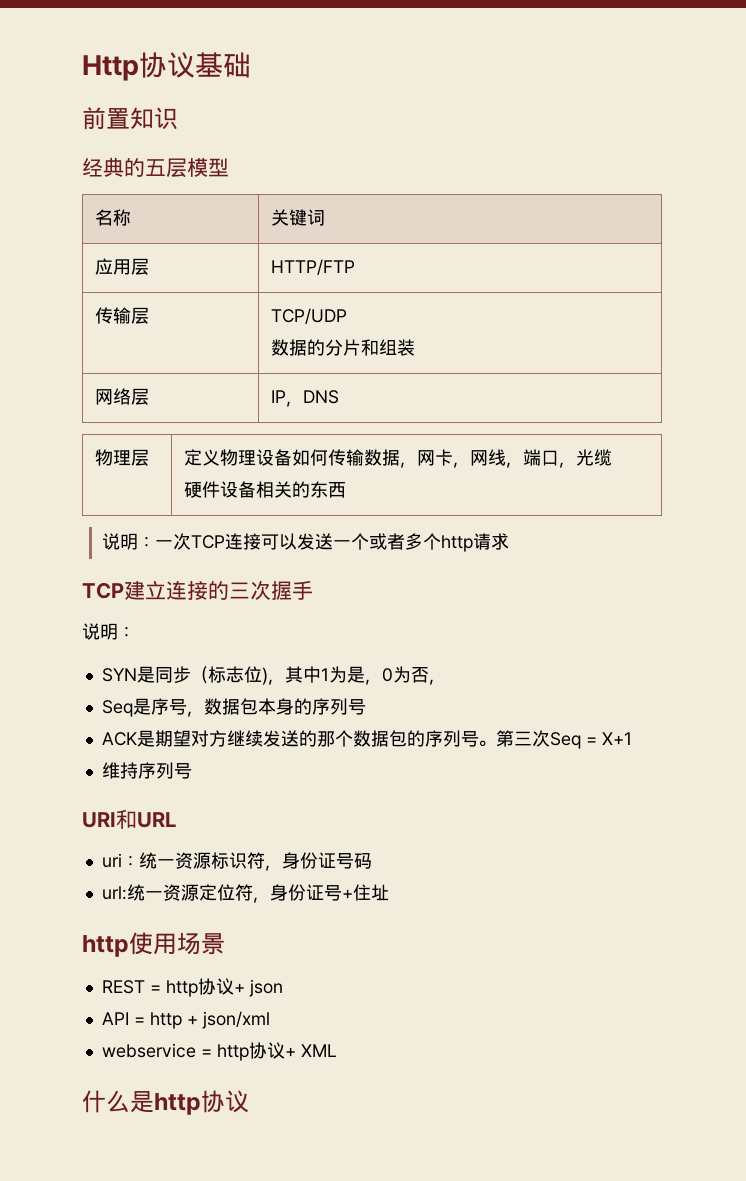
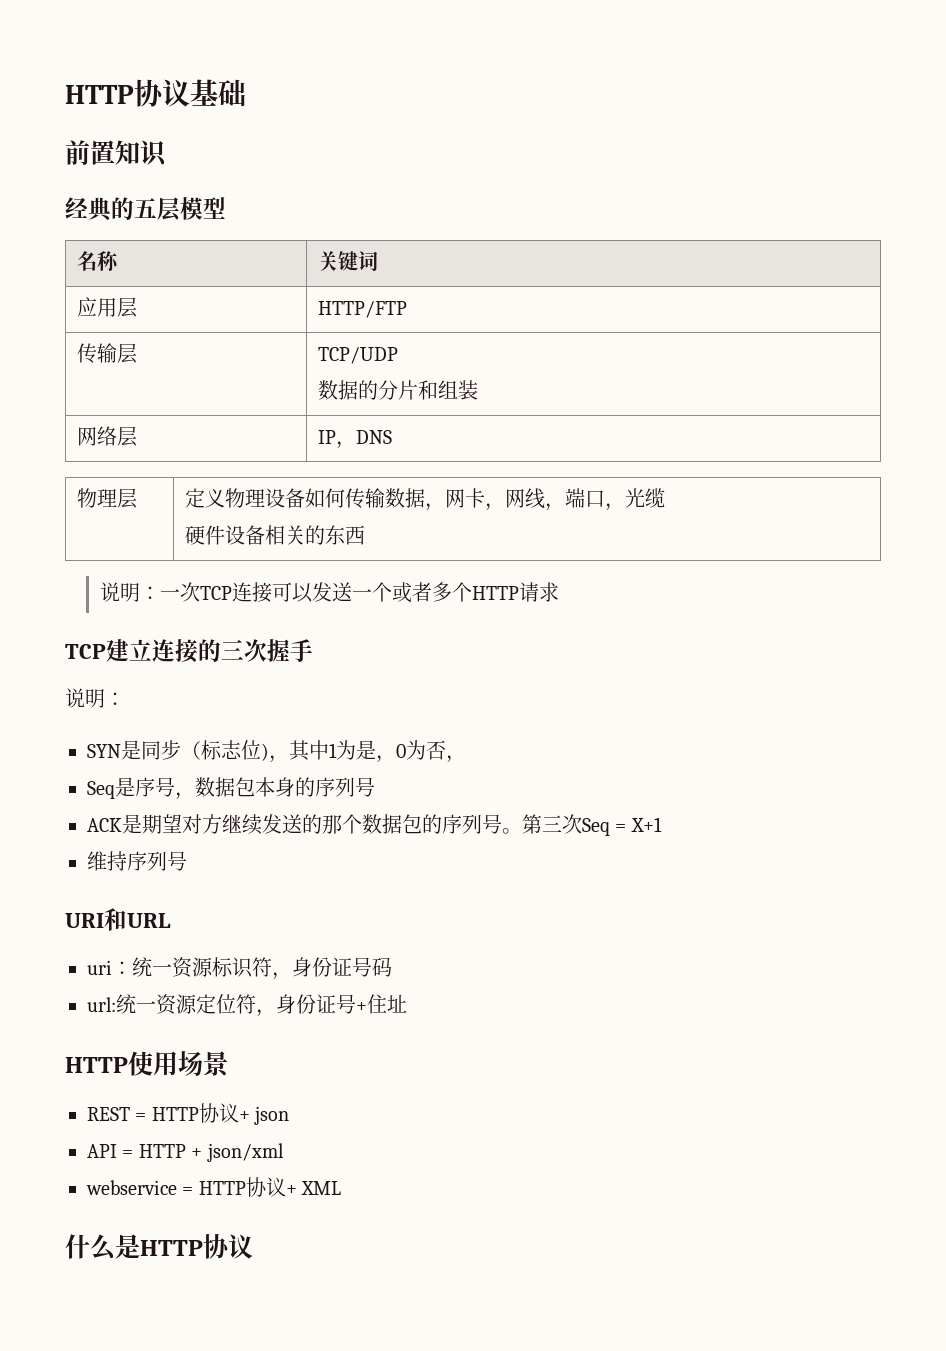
[82,55,139,81] Http -> [65,85,134,104] HTTP
[440,535,473,552] http -> [472,586,520,600] HTTP
[82,935,129,957] http -> [65,1057,128,1073] HTTP
[165,980,198,997] http -> [151,1107,199,1121] HTTP
[149,1012,182,1029] http -> [138,1144,186,1158] HTTP
[216,1044,249,1061] http -> [198,1181,246,1195] HTTP
[154,1093,201,1115] http -> [140,1240,203,1256] HTTP

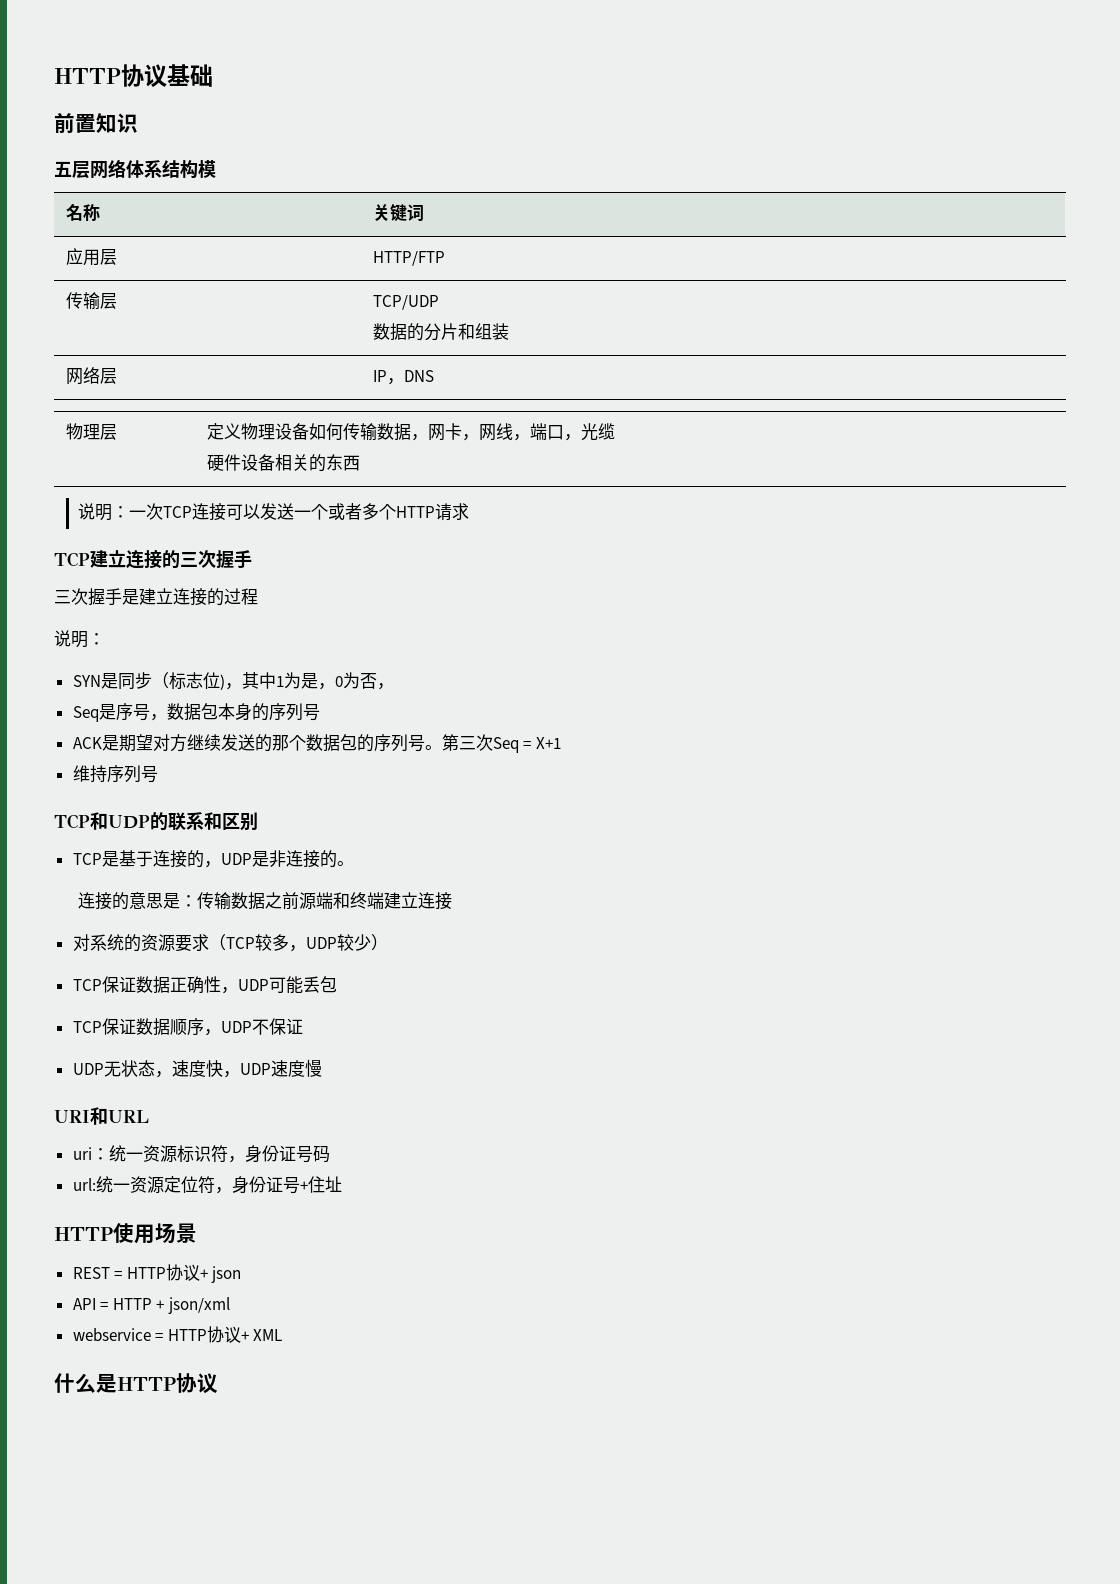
[65,197,181,222] 经典的五层 -> [54,159,198,179] 五层网络体系结构
[203,197,226,219] 型 -> (216, 169) none
(313, 650) none -> [54,588,258,606] // 三次握手是建立连接的过程
(187, 861) none -> [54,812,258,831] [72,850,354,868] [78,892,453,910] [72,934,388,952] [72,976,337,994] [72,1018,303,1036] [72,1059,322,1078] // TCP和UDP的联系和区别 // TCP是基于连接的，UDP是非连接的。 // 连接的意思是：传输数据之前源端和终端建立连接 // 对系统的资源要求（TCP较多，UDP较少） // TCP保证数据正确性，UDP可能丢包 // TCP保证数据顺序，UDP不保证 // UDP无状态，速度快，UDP速度慢

